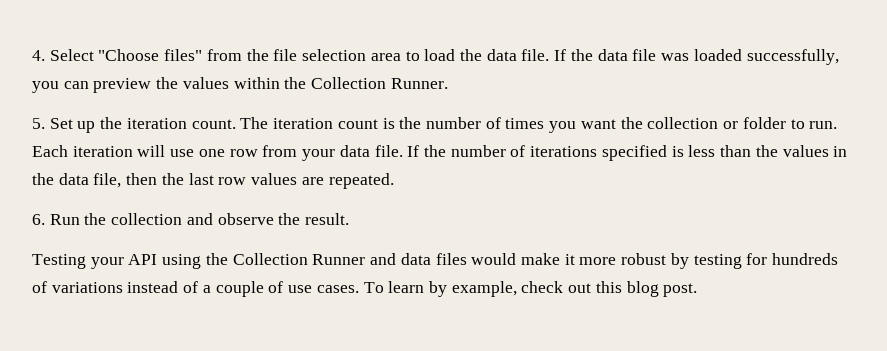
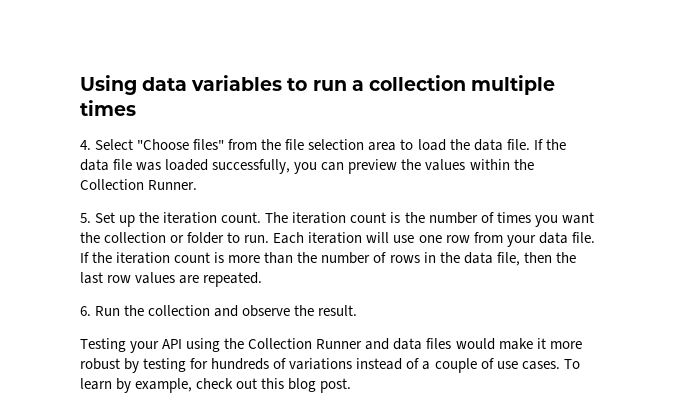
(32, 55) none -> [80,75,555,95] [80,100,136,116] Using data variables to run a collection multiple times //
[450,145,829,161] number of iterations specified is less than the values -> [116,252,420,264] iteration count is more than the number of rows

